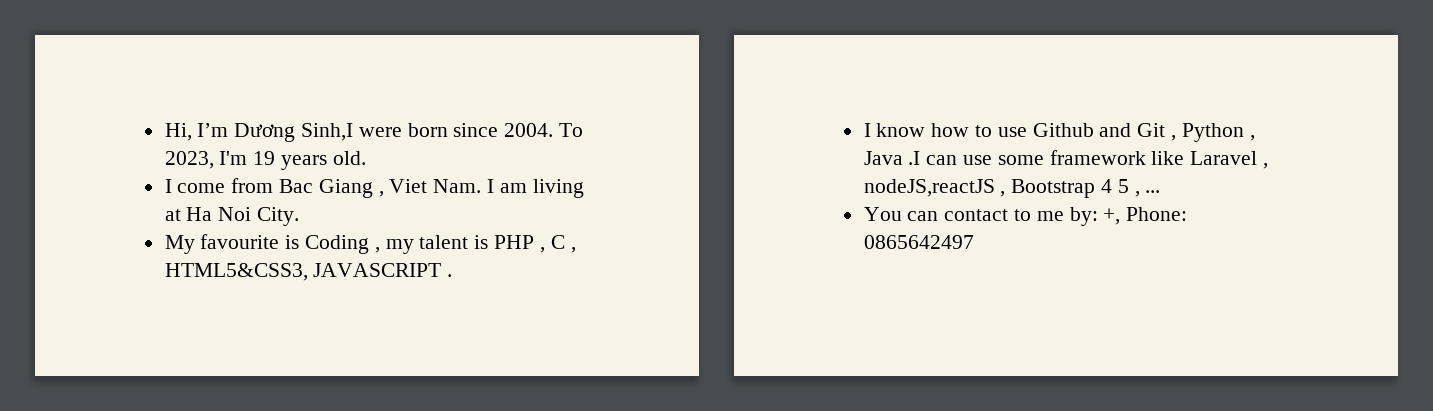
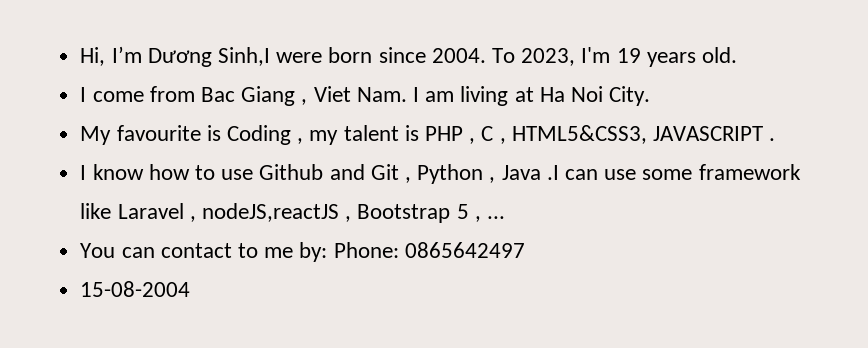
[1101,179,1113,193] 4 -> (451, 213) none
[1103,208,1121,225] +, -> (328, 252) none
(974, 242) none -> [80,281,191,297] // 15-08-2004

